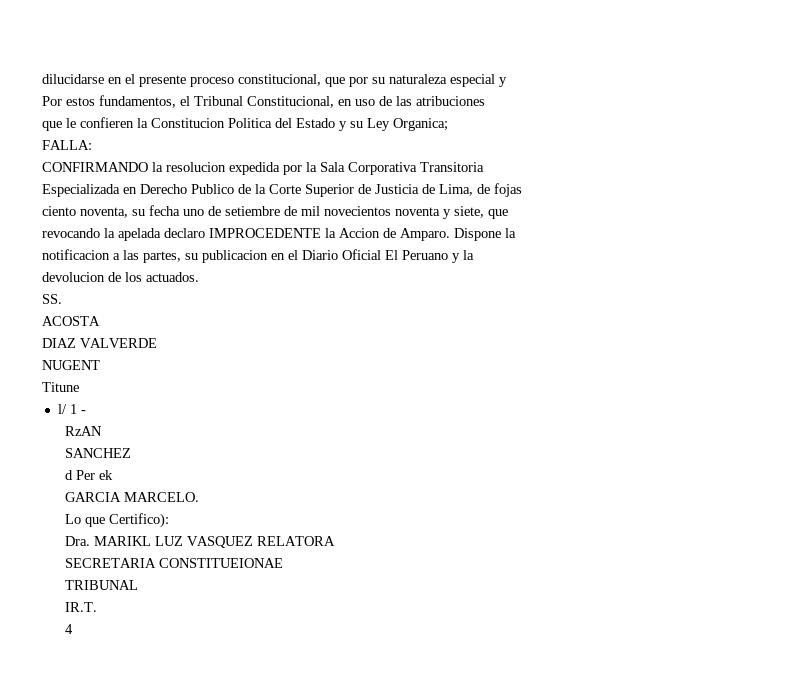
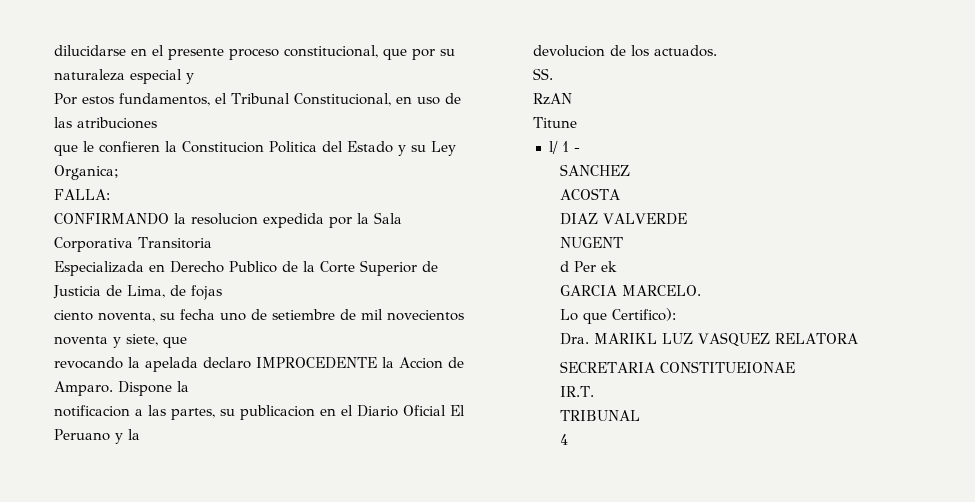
[42,316,101,326] [42,338,158,348] [42,360,101,370] ACOSTA // DIAZ VALVERDE // NUGENT -> [532,93,572,105] RzAN
[64,426,102,436] [64,448,131,458] RzAN // SANCHEZ -> [560,164,631,176] [560,188,621,200] [560,213,688,225] [560,237,624,248] SANCHEZ // ACOSTA // DIAZ VALVERDE // NUGENT
(283, 563) none -> [560,386,595,397] // IR.T.
[64,602,97,612] // IR.T. -> (641, 415) none

